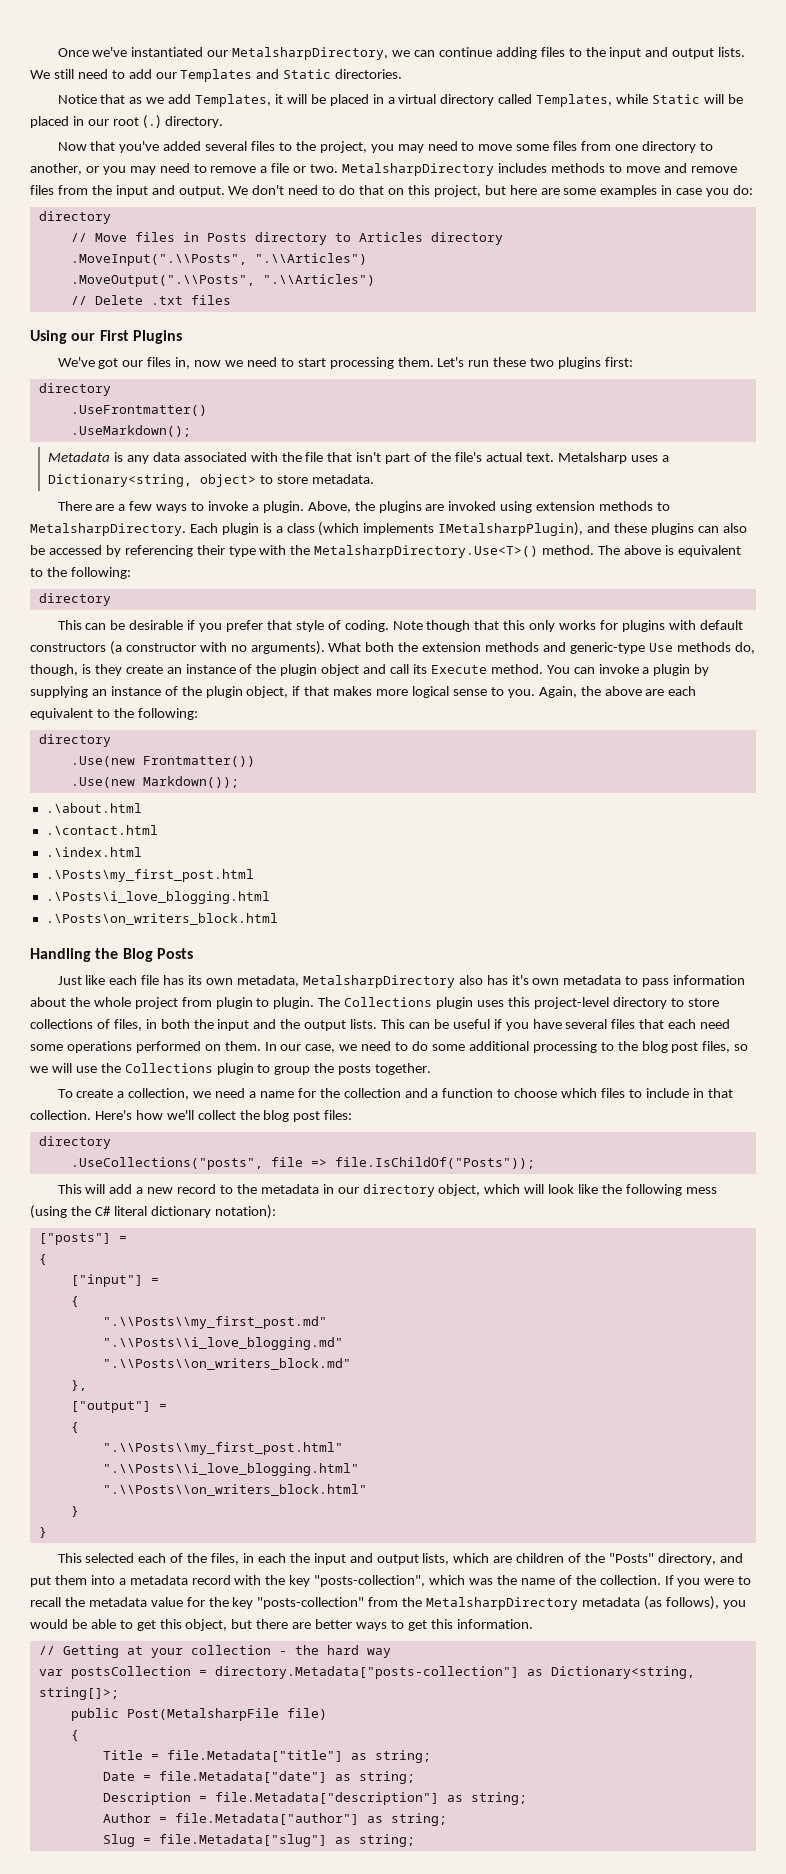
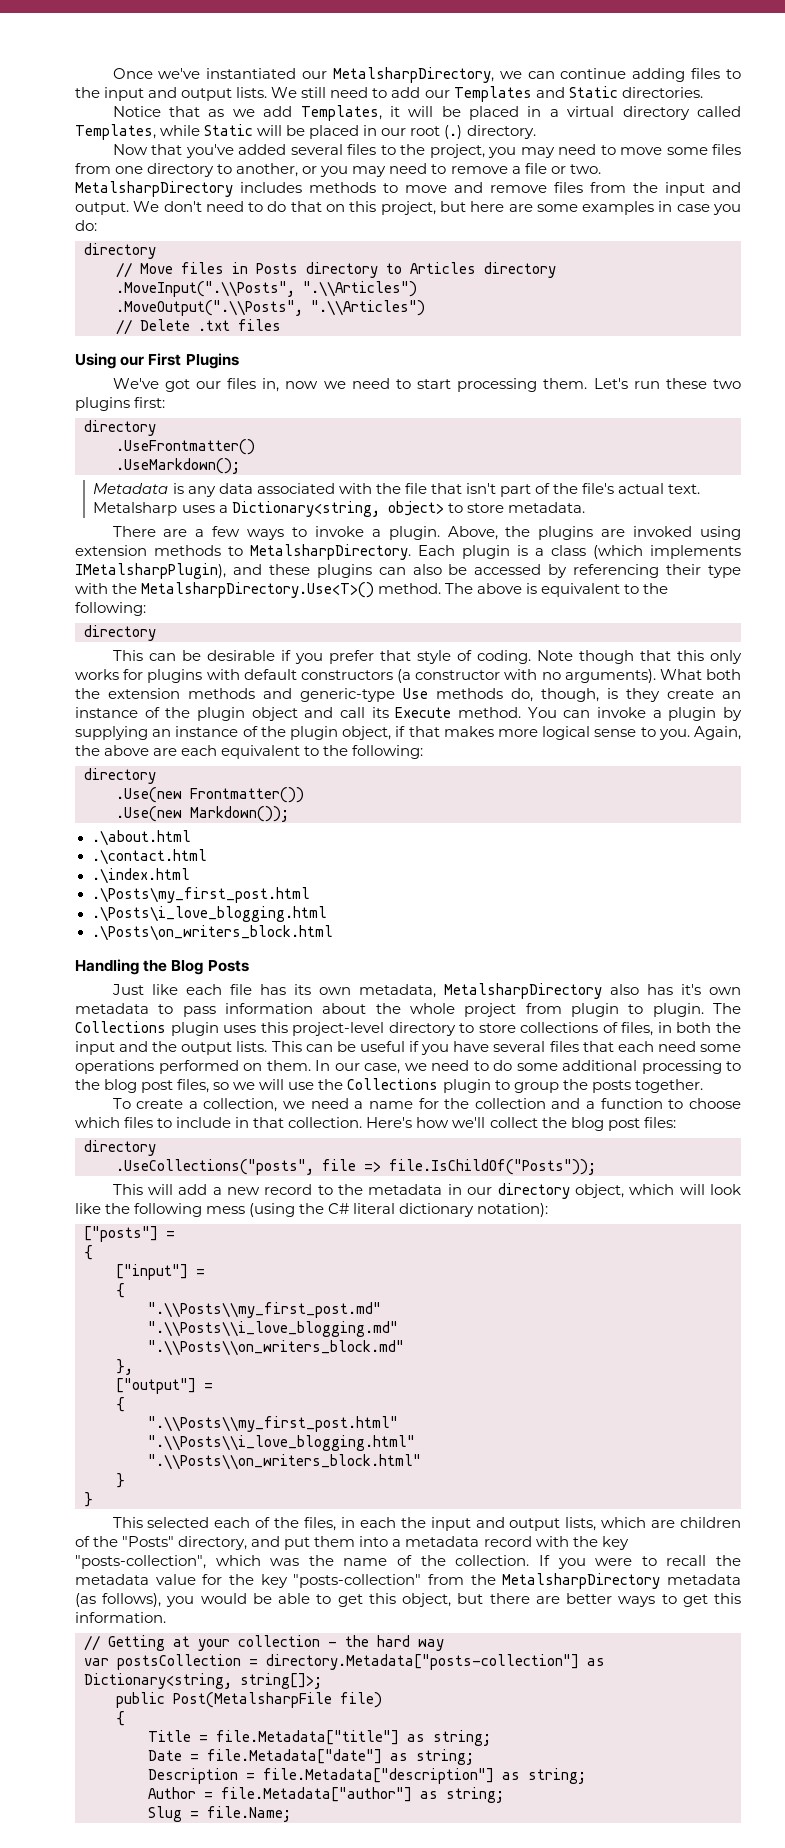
[158,1834,415,1847] file.Metadata["slug"] as string; -> [207,1806,291,1822] file.Name;

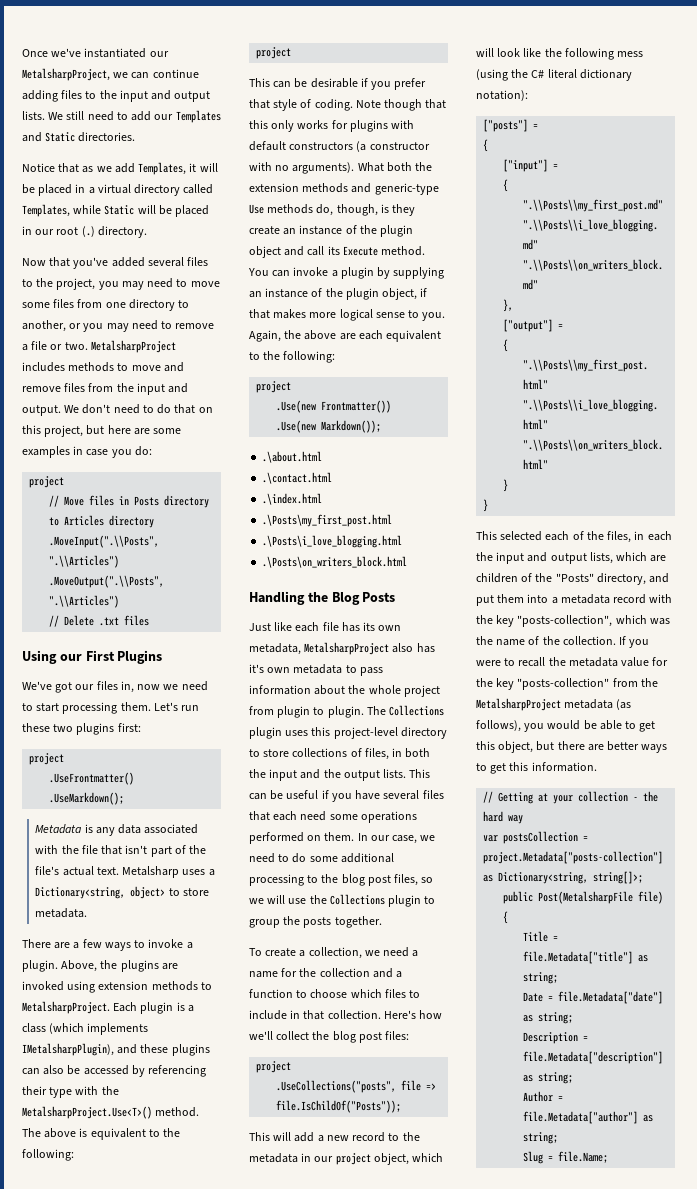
[332,67,494,83] MetalsharpDirectory, -> [22,68,110,81] MetalsharpProject,
[75,181,233,197] MetalsharpDirectory -> [90,340,176,353] MetalsharpProject
[84,243,156,259] directory -> [29,476,65,488] project
[84,420,156,436] directory -> [29,753,65,765] project
[250,544,411,560] MetalsharpDirectory. -> [22,1001,110,1014] MetalsharpProject.
[141,582,375,598] MetalsharpDirectory.Use<T>() -> [22,1106,152,1119] MetalsharpProject.Use<T>()
[84,625,156,641] directory -> [256,47,292,59] project
[84,768,156,784] directory -> [256,381,292,393] project
[443,983,602,999] MetalsharpDirectory -> [304,642,390,655] MetalsharpProject
[84,1140,156,1156] directory -> [256,1061,292,1073] project
[497,1183,570,1199] directory -> [335,1153,371,1165] project
[502,1573,661,1589] MetalsharpDirectory -> [476,698,561,711] MetalsharpProject
[266,1654,579,1670] directory.Metadata["posts-collection"] -> [483,851,664,864] project.Metadata["posts-collection"]

